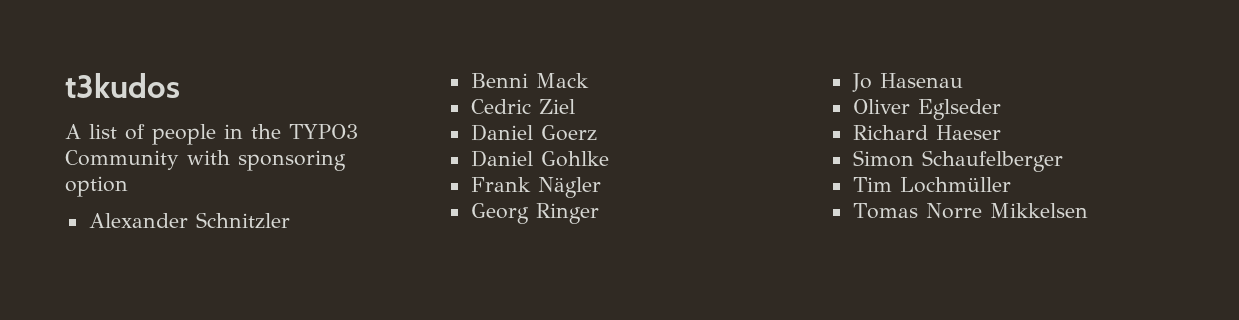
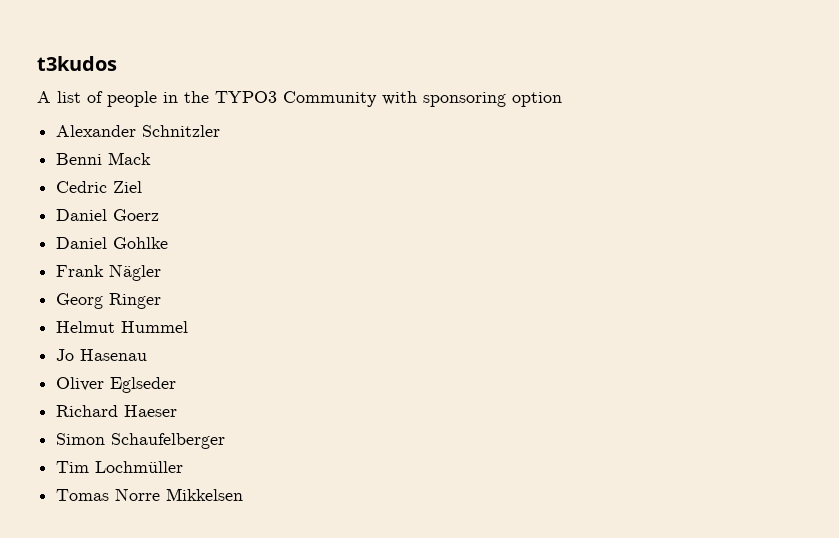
(599, 213) none -> [56,321,189,333] // Helmut Hummel

